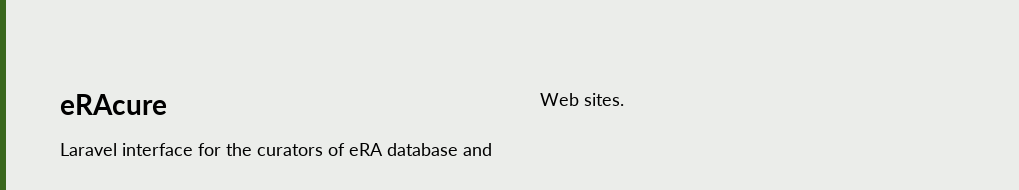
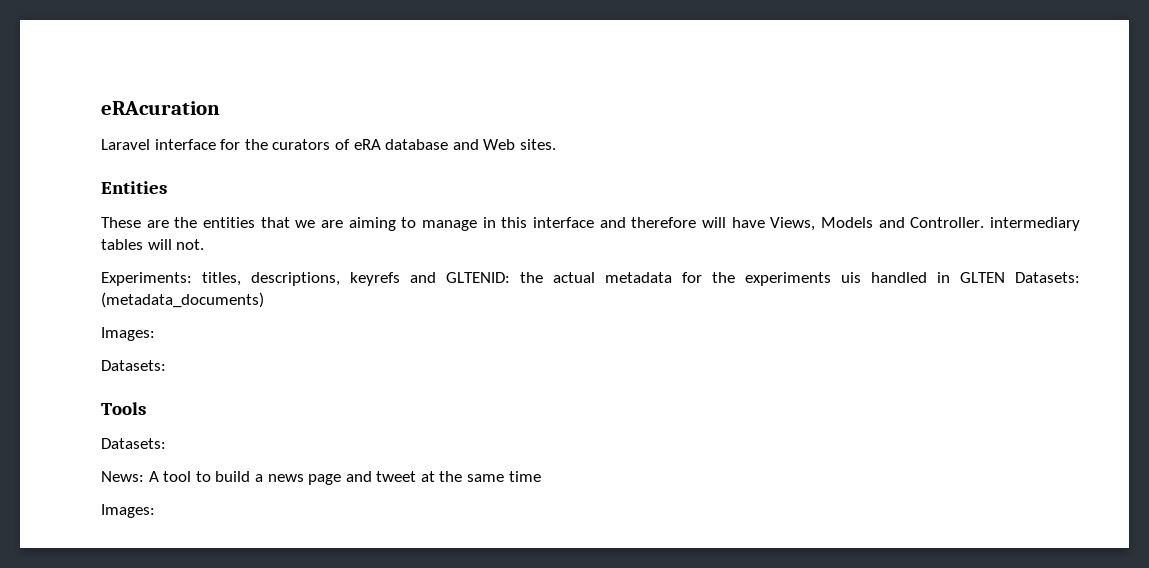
[60,94,167,115] eRAcure -> [101,101,220,115] eRAcuration
(624, 99) none -> [101,181,167,194] [101,217,1080,231] [101,239,205,250] [101,272,1080,286] [101,292,264,308] [101,327,155,341] [101,360,166,371] [101,402,146,415] [101,438,166,449] [101,471,541,485] [101,504,155,518] // Entities // These are the entities that we are aiming to manage in this interface and therefore will have Views, Models and Controller. intermediary tables will not. // Experiments: titles, descriptions, keyrefs and GLTENID: the actual metadata for the experiments uis handled in GLTEN Datasets: (metadata_documents) // Images: // Datasets: // Tools // Datasets: // News: A tool to build a news page and tweet at the same time // Images:

